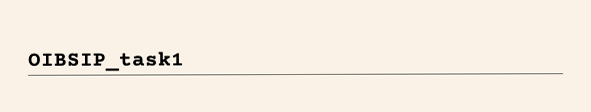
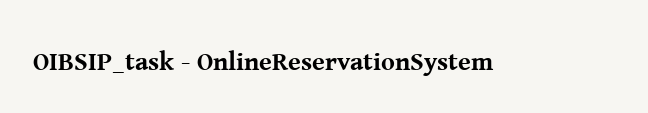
[27,51,185,72] OIBSIP_task1 -> [33,50,495,76] OIBSIP_task - OnlineReservationSystem

